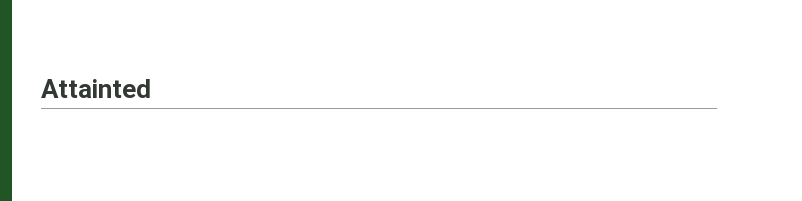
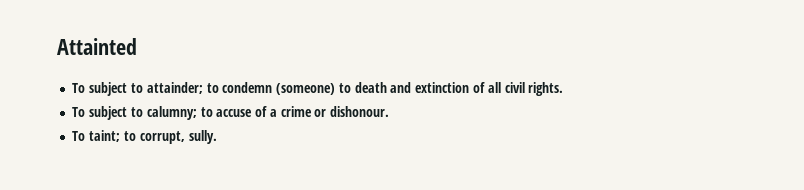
(151, 88) none -> [72,82,564,96] [72,106,390,120] [72,130,217,144] // To subject to attainder; to condemn (someone) to death and extinction of all civil rights. // To subject to calumny; to accuse of a crime or dishonour. // To taint; to corrupt, sully.

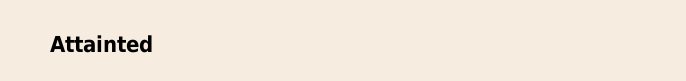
[72,82,564,96] [72,106,390,120] [72,130,217,144] // To subject to attainder; to condemn (someone) to death and extinction of all civil rights. // To subject to calumny; to accuse of a crime or dishonour. // To taint; to corrupt, sully. -> (153, 44) none

